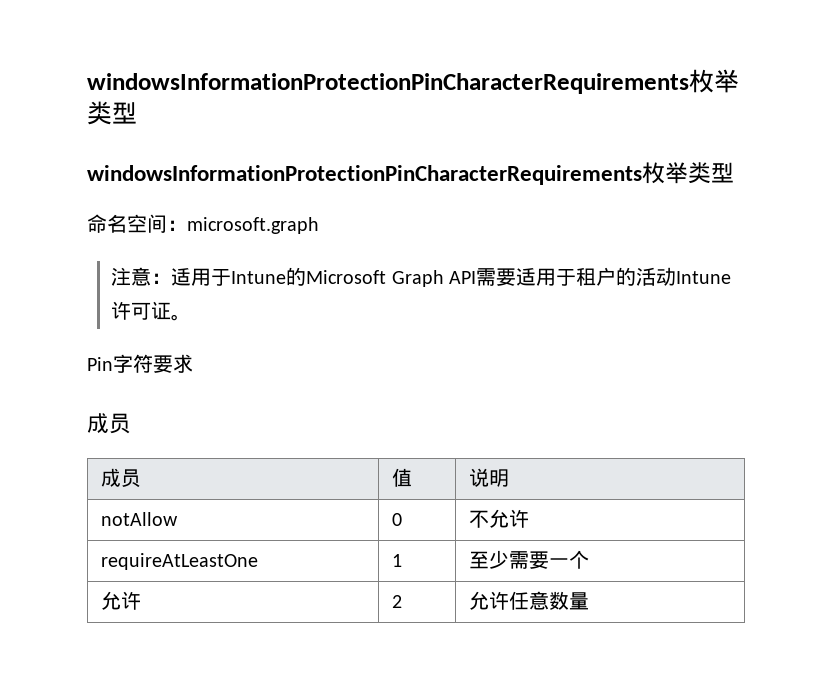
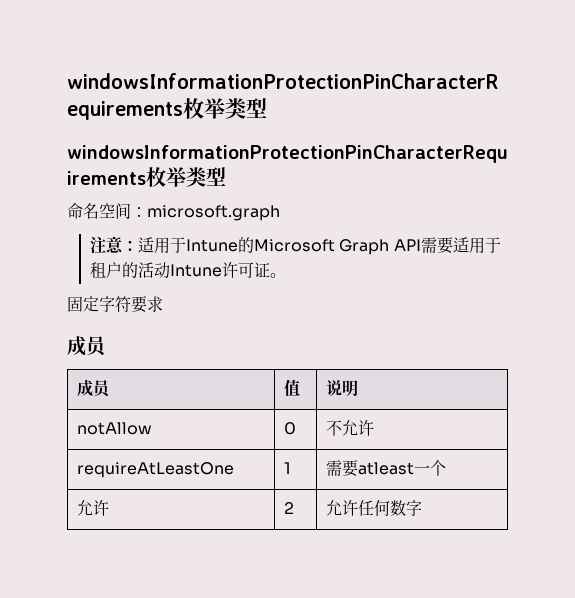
[87,357,113,371] Pin -> [67,296,99,312] 固定
[469,550,550,569] 至少需要 -> [325,460,414,477] 需要atleast
[529,591,590,610] 意数量 -> [373,500,422,516] 何数字

